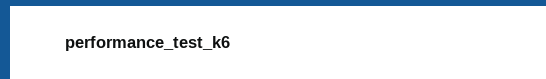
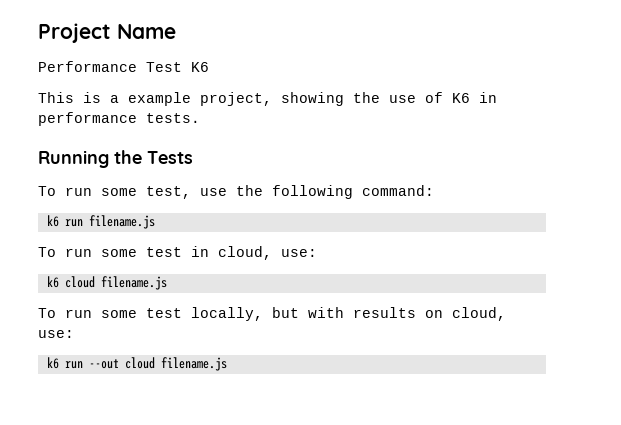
[65,36,230,51] performance_test_k6 -> [38,23,176,43] [38,61,209,72] [38,92,497,106] [38,112,200,126] [38,150,193,168] [38,185,434,199] [46,215,155,229] [38,246,317,260] [46,276,167,290] [38,307,506,321] [38,330,74,338] [46,357,227,371] Project Name // Performance Test K6 // This is a example project, showing the use of K6 in performance tests. // Running the Tests // To run some test, use the following command: // k6 run filename.js // To run some test in cloud, use: // k6 cloud filename.js // To run some test locally, but with results on cloud, use: // k6 run --out cloud filename.js

